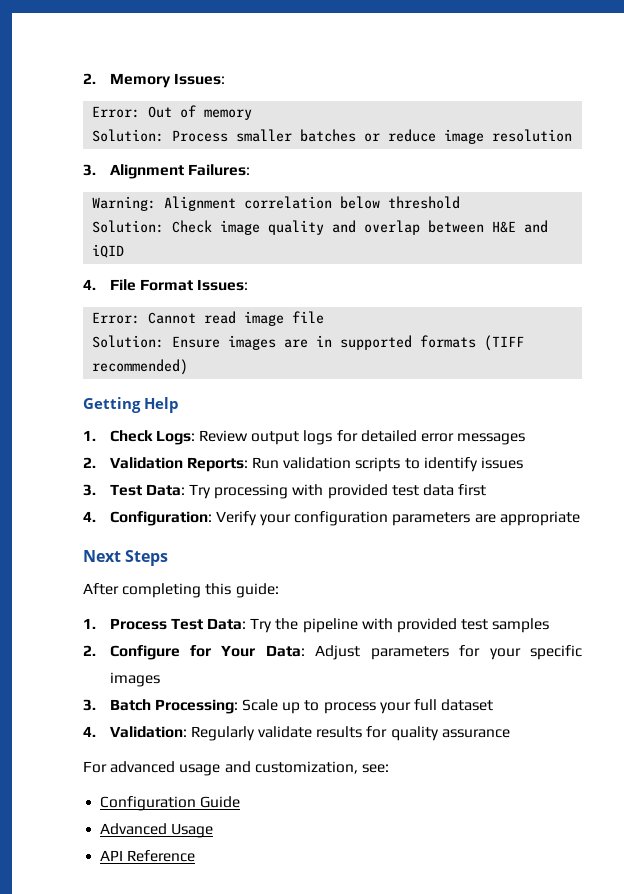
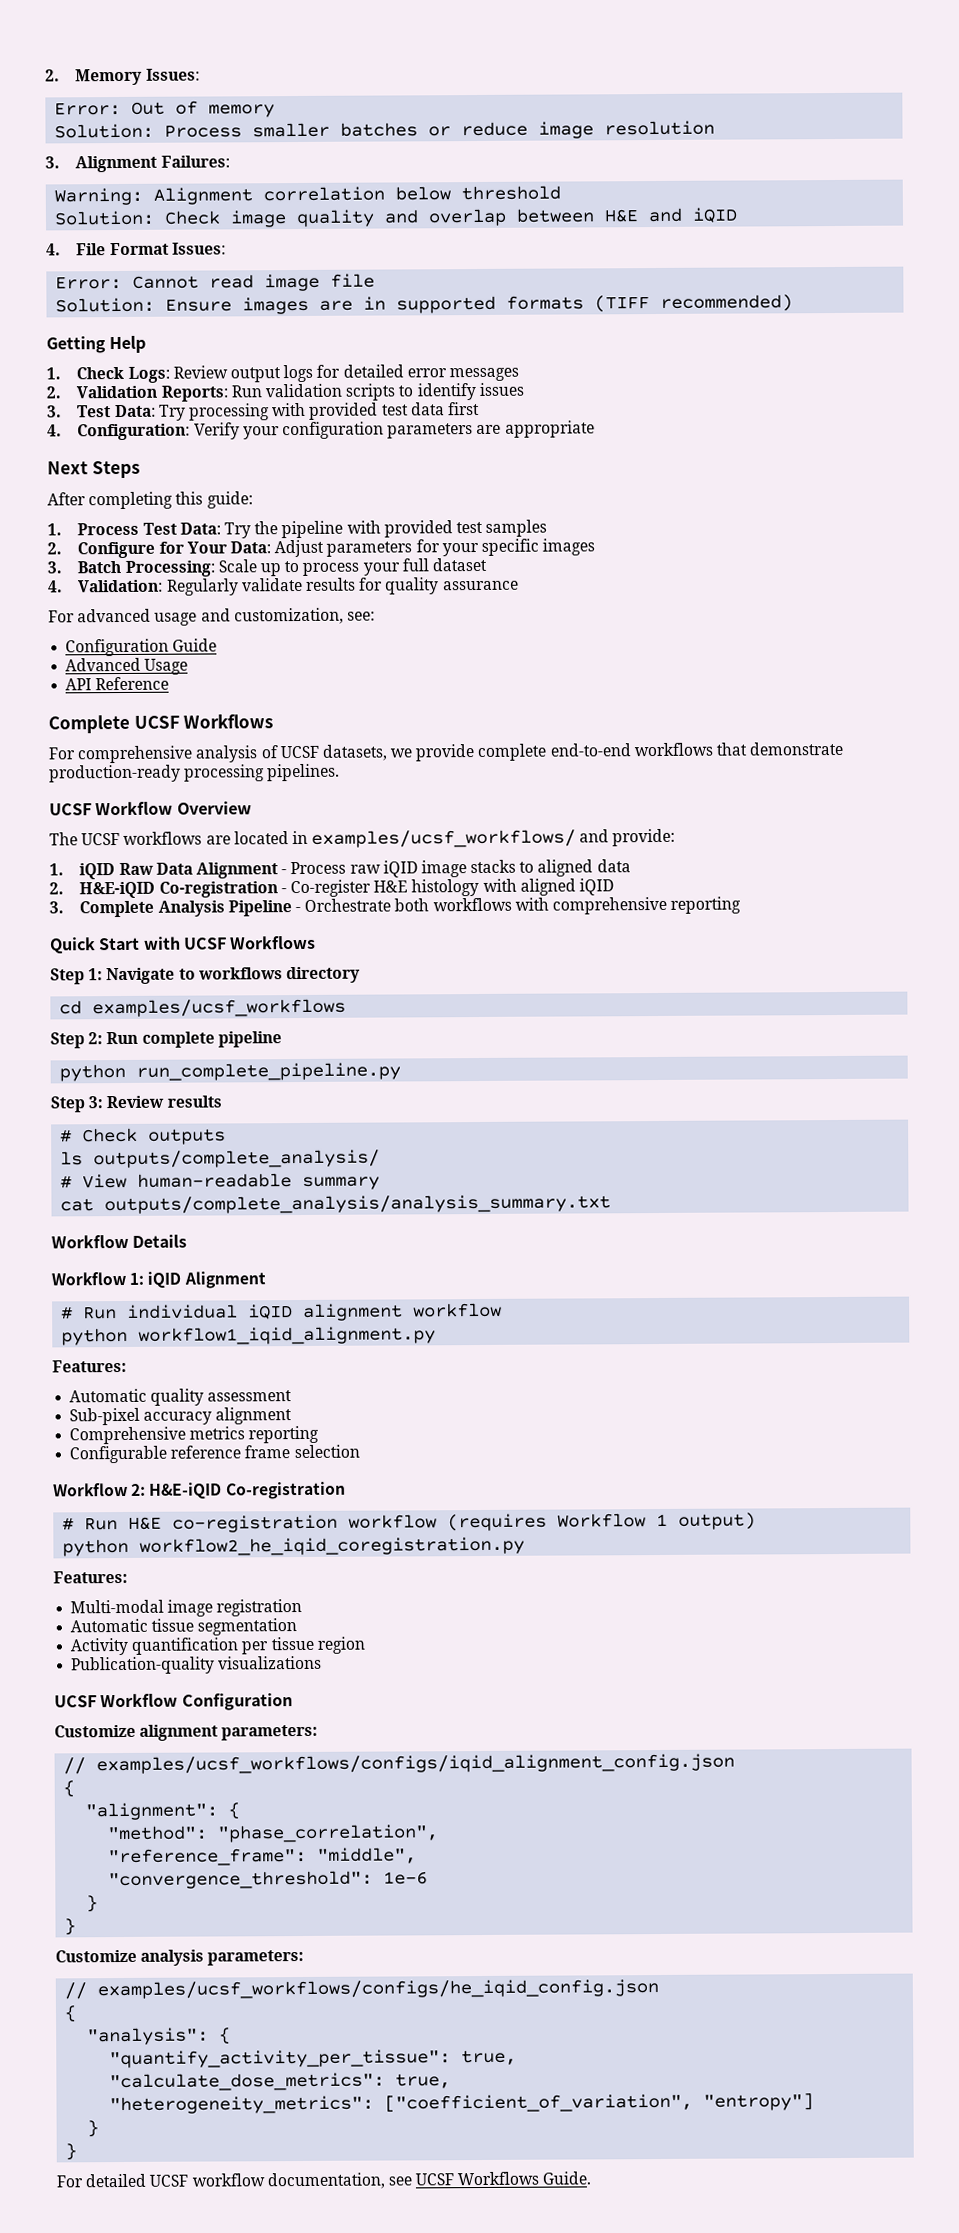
(196, 856) none -> [48,713,274,734] [48,741,844,764] [49,763,341,783] [49,801,252,816] [49,828,676,848] [49,859,631,880] [49,878,614,899] [49,896,742,918] [49,935,317,954] [50,966,360,985] [59,998,347,1018] [50,1031,282,1049] [59,1062,402,1082] [50,1095,222,1113] [60,1127,227,1145] [60,1149,381,1169] [60,1173,381,1190] [60,1194,612,1215] [51,1234,188,1249] [51,1271,266,1289] [61,1302,503,1321] [61,1326,437,1346] [52,1359,127,1373] [69,1388,293,1406] [69,1407,293,1426] [69,1425,320,1445] [69,1444,360,1464] [53,1481,346,1500] [62,1512,757,1533] [62,1536,526,1557] [53,1570,128,1584] [70,1598,303,1617] [70,1618,298,1636] [70,1636,365,1656] [71,1655,323,1675] [54,1693,293,1711] [54,1724,319,1741] [63,1753,736,1775] [63,1780,76,1798] [85,1802,241,1821] [107,1824,440,1843] [108,1847,418,1867] [108,1870,429,1890] [86,1895,99,1913] [64,1918,77,1936] [55,1949,305,1966] [64,1979,660,2000] [64,2005,78,2023] [87,2027,232,2046] [109,2049,518,2069] [109,2072,452,2092] [109,2093,815,2115] [87,2120,100,2138] [65,2143,78,2161] [56,2171,592,2190] // Complete UCSF Workflows // For comprehensive analysis of UCSF datasets, we provide complete end-to-end workflows that demonstrate production-ready processing pipelines. // UCSF Workflow Overview // The UCSF workflows are located in examples/ucsf_workflows/ and provide: // 1. iQID Raw Data Alignment - Process raw iQID image stacks to aligned data // 2. H&E-iQID Co-registration - Co-register H&E histology with aligned iQID // 3. Complete Analysis Pipeline - Orchestrate both workflows with comprehensive reporting // Quick Start with UCSF Workflows // Step 1: Navigate to workflows directory // cd examples/ucsf_workflows // Step 2: Run complete pipeline // python run_complete_pipeline.py // Step 3: Review results // # Check outputs // ls outputs/complete_analysis/ // # View human-readable summary // cat outputs/complete_analysis/analysis_summary.txt // Workflow Details // Workflow 1: iQID Alignment // # Run individual iQID alignment workflow // python workflow1_iqid_alignment.py // Features: // Automatic quality assessment // Sub-pixel accuracy alignment // Comprehensive metrics reporting // Configurable reference frame selection // Workflow 2: H&E-iQID Co-registration // # Run H&E co-registration workflow (requires Workflow 1 output) // python workflow2_he_iqid_coregistration.py // Features: // Multi-modal image registration // Automatic tissue segmentation // Activity quantification per tissue region // Publication-quality visualizations // UCSF Workflow Configuration // Customize alignment parameters: // // examples/ucsf_workflows/configs/iqid_alignment_config.json // { // "alignment": { // "method": "phase_correlation", // "reference_frame": "middle", // "convergence_threshold": 1e-6 // } // } // Customize analysis parameters: // // examples/ucsf_workflows/configs/he_iqid_config.json // { // "analysis": { // "quantify_activity_per_tissue": true, // "calculate_dose_metrics": true, // "heterogeneity_metrics": ["coefficient_of_variation", "entropy"] // } // } // For detailed UCSF workflow documentation, see UCSF Workflows Guide.

